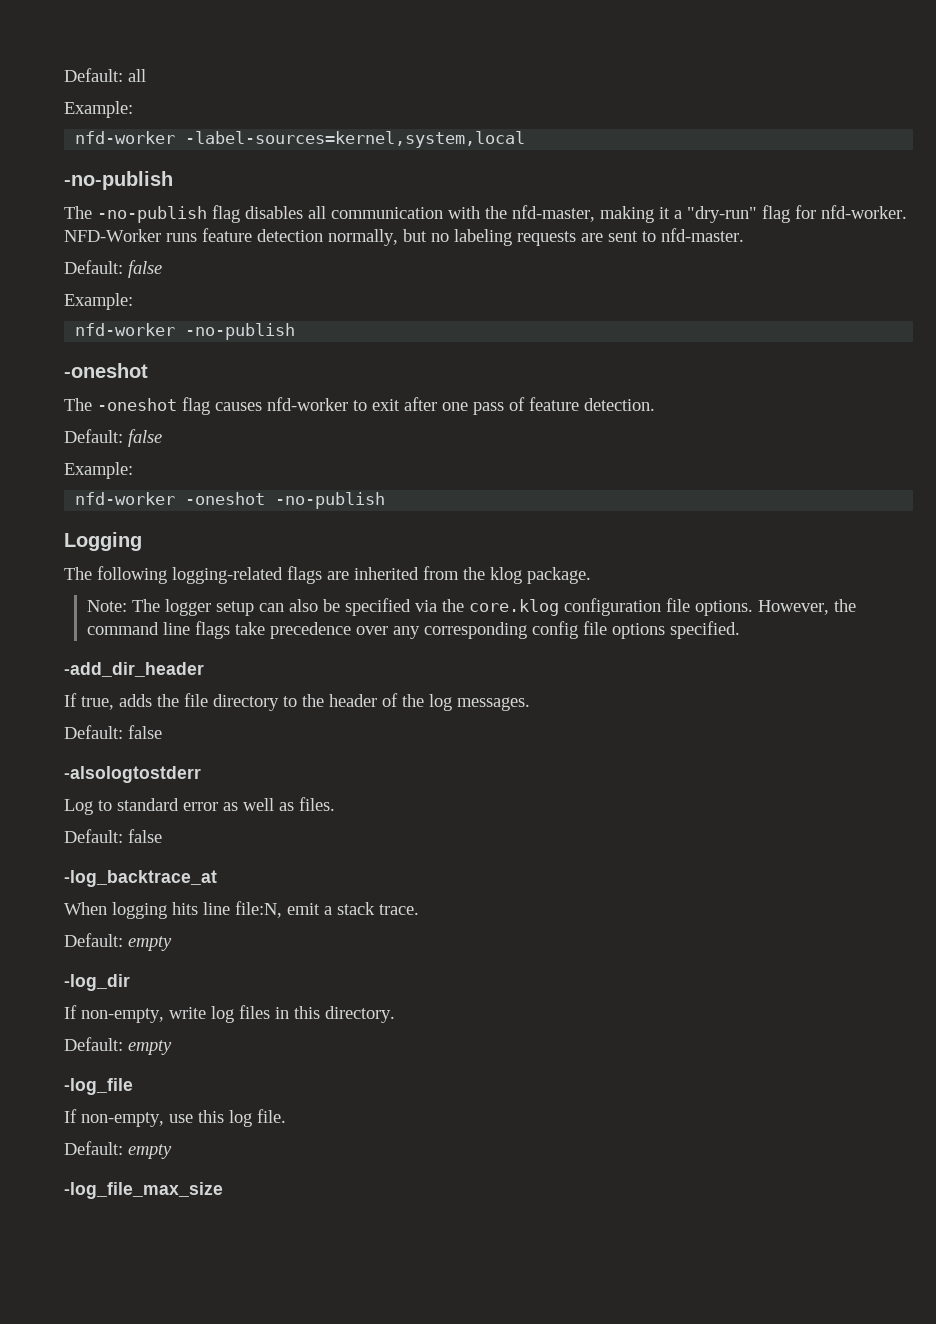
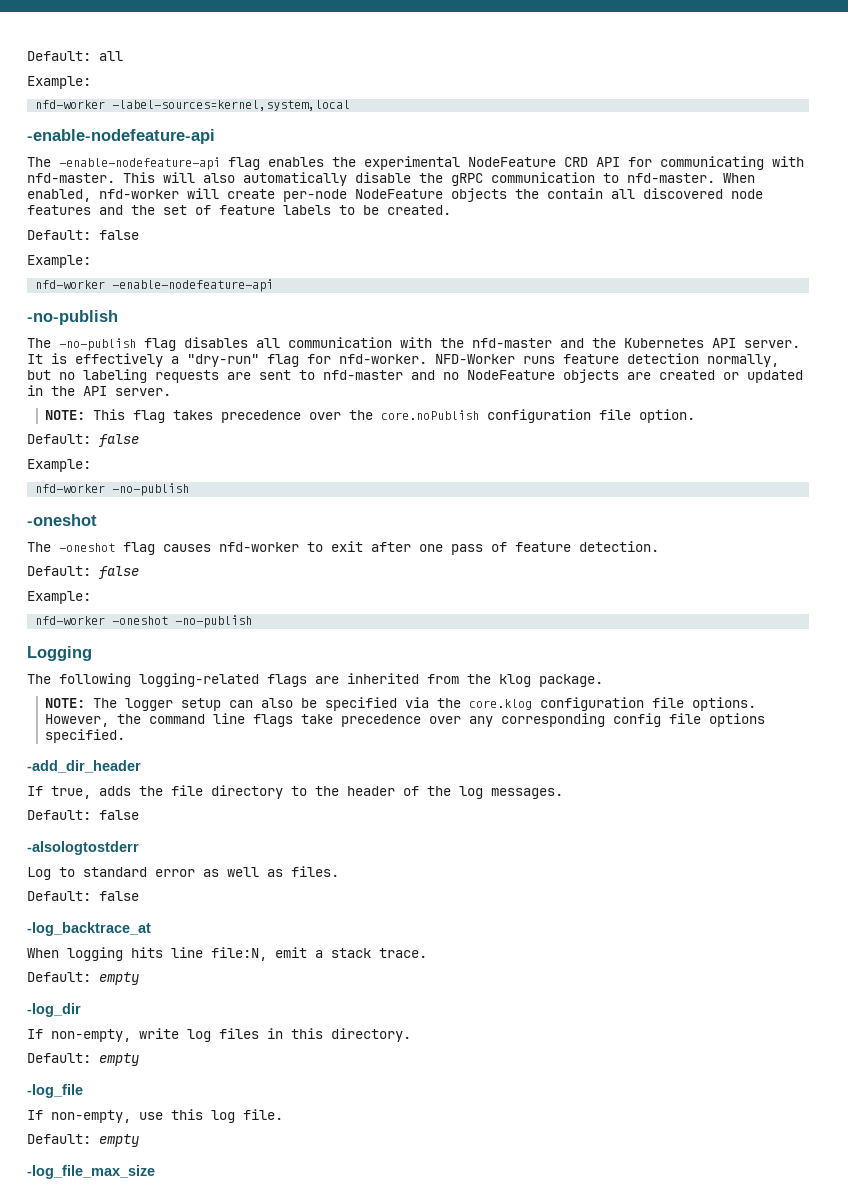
(526, 139) none -> [27,129,215,144] [27,156,804,170] [27,172,755,186] [27,188,763,202] [27,205,451,215] [27,230,139,240] [27,255,91,268] [35,279,274,292] // -enable-nodefeature-api // The -enable-nodefeature-api flag enables the experimental NodeFeature CRD API for communicating with nfd-master. This will also automatically disable the gRPC communication to nfd-master. When enabled, nfd-worker will create per-node NodeFeature objects the contain all discovered node features and the set of feature labels to be created. // Default: false // Example: // nfd-worker -enable-nodefeature-api
[512,205,670,223] nfd-master, making it -> [472,338,800,348] [27,353,163,367] nfd-master and the Kubernetes API server. It is effectively
[661,228,744,242] nfd-master. -> [323,369,803,383] [27,385,171,396] [45,409,696,423] nfd-master and no NodeFeature objects are created or updated in the API server. // NOTE: This flag takes precedence over the core.noPublish configuration file option.
[86,600,127,612] Note: -> [45,698,86,708] NOTE:

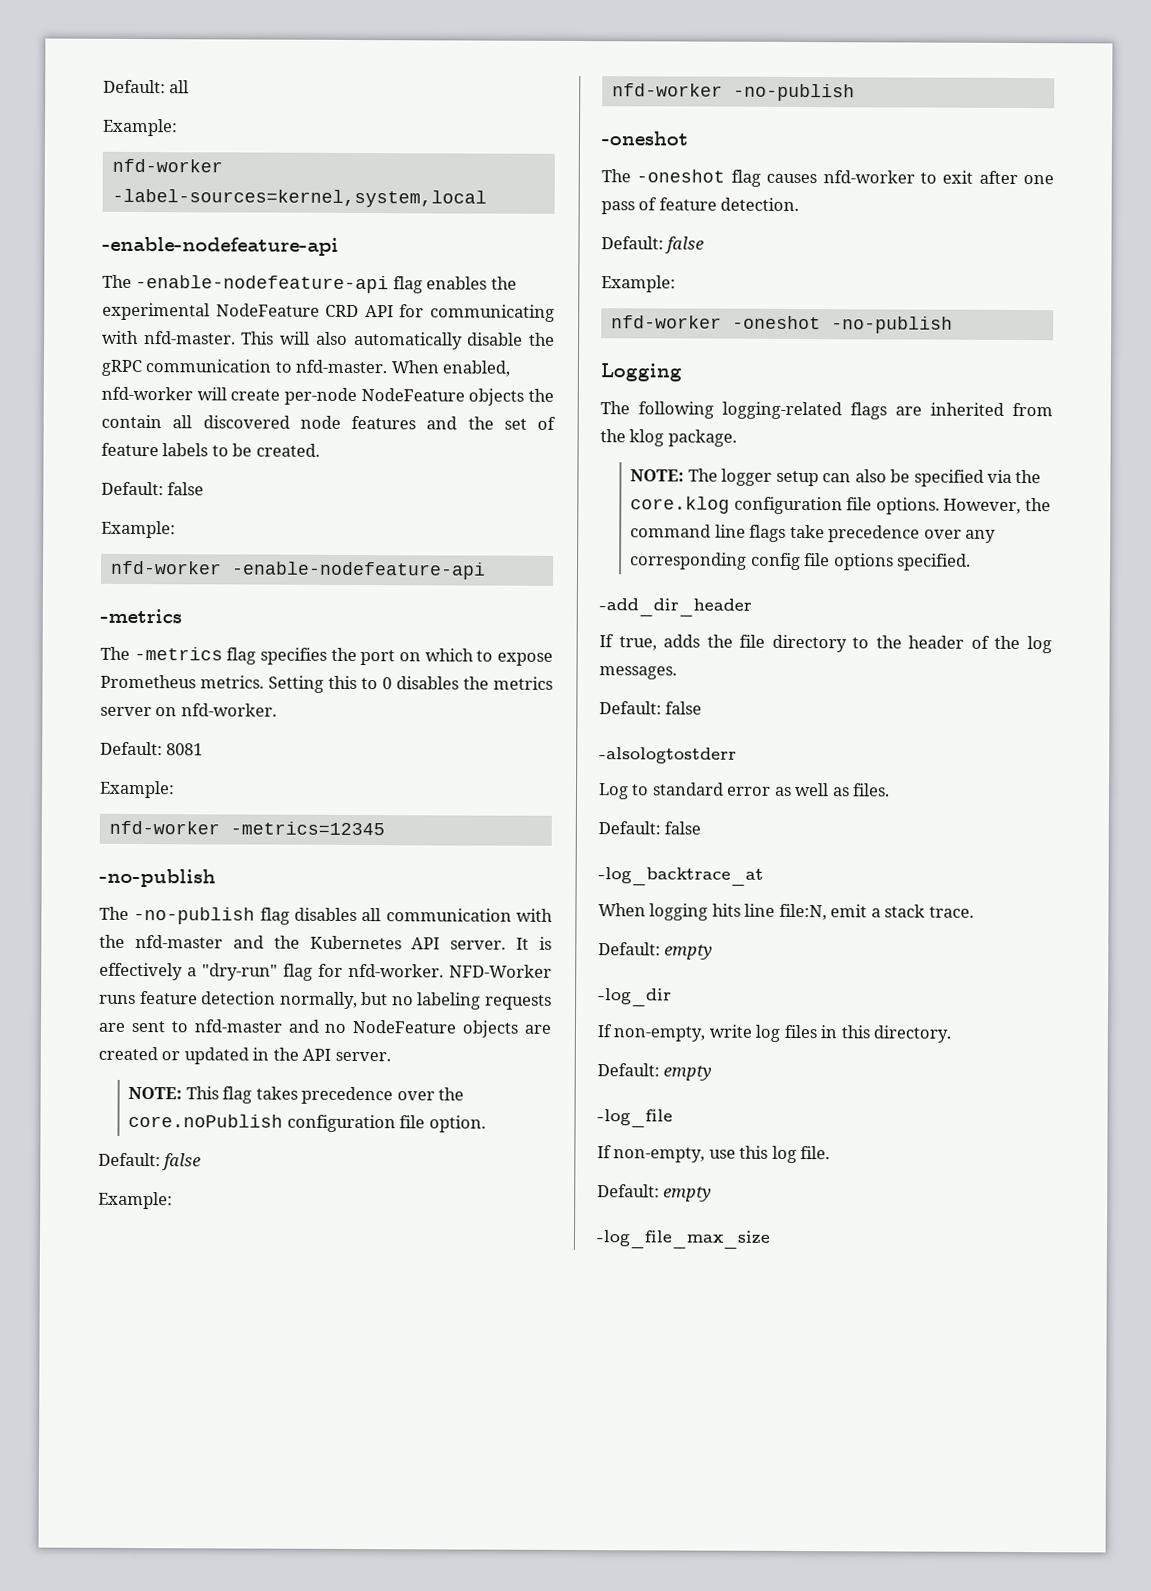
(274, 285) none -> [100,608,182,624] [100,646,553,666] [100,674,553,693] [100,703,277,717] [100,741,204,756] [99,780,175,799] [108,820,385,836] // -metrics // The -metrics flag specifies the port on which to expose Prometheus metrics. Setting this to 0 disables the metrics server on nfd-worker. // Default: 8081 // Example: // nfd-worker -metrics=12345

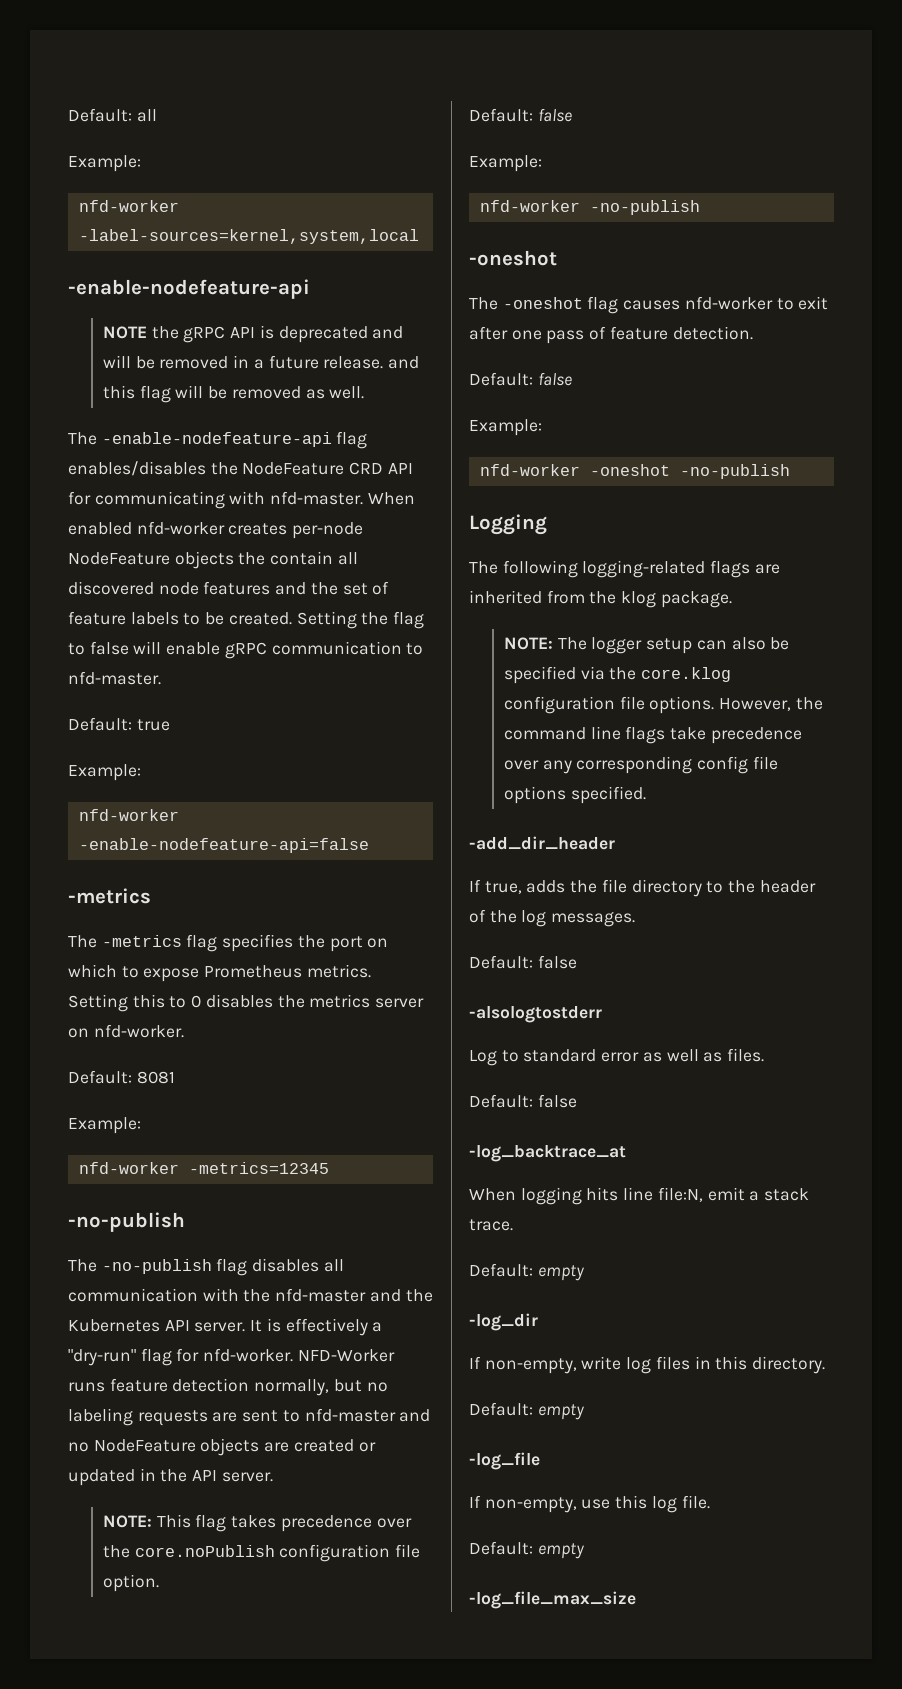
(339, 246) none -> [102,325,404,343] [102,355,419,369] [102,385,365,403] // NOTE the gRPC API is deprecated and will be removed in a future release. and this flag will be removed as well.
[426,276,517,290] [102,302,210,321] enables the experimental -> [68,461,238,476] enables/disables the
[241,331,555,350] [101,359,511,377] [101,386,281,401] This will also automatically disable the gRPC communication to nfd-master. When enabled, nfd-worker will create -> [367,492,415,505] [68,521,288,535] When enabled nfd-worker creates
[101,481,205,496] [101,520,176,539] [110,560,486,580] // Default: false // Example: // nfd-worker -enable-nodefeature-api -> [296,611,425,629] [68,641,424,659] [68,671,161,685] [68,717,170,731] [68,764,141,781] [78,809,179,821] [78,838,369,853] Setting the flag to false will enable gRPC communication to nfd-master. // Default: true // Example: // nfd-worker -enable-nodefeature-api=false

